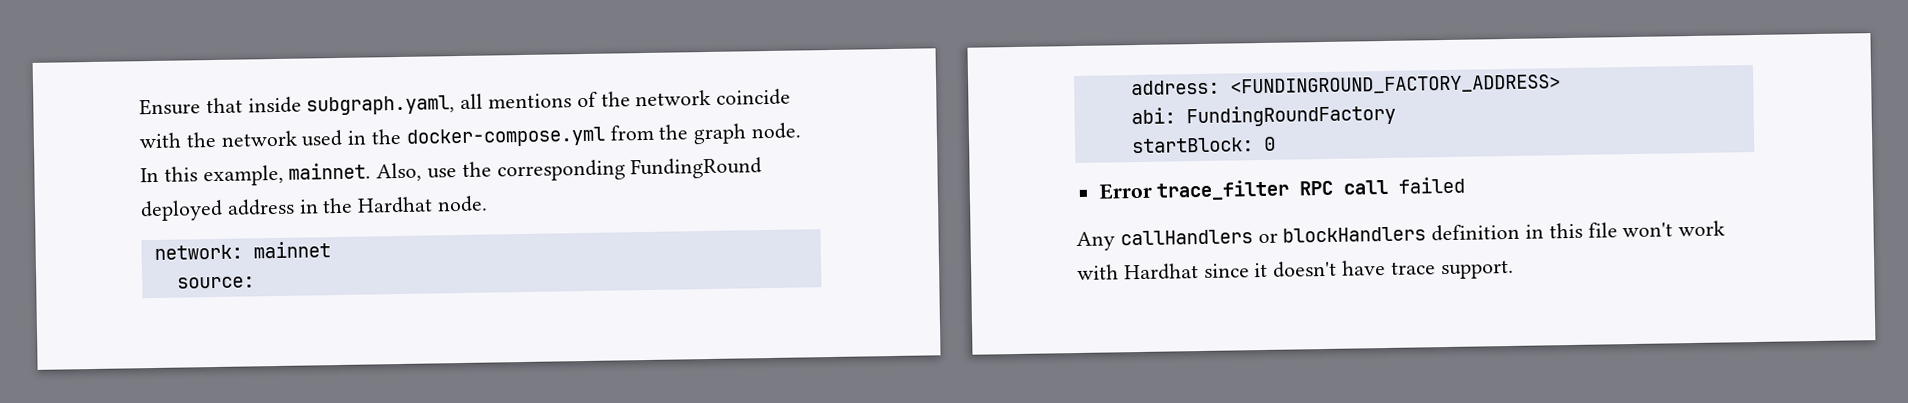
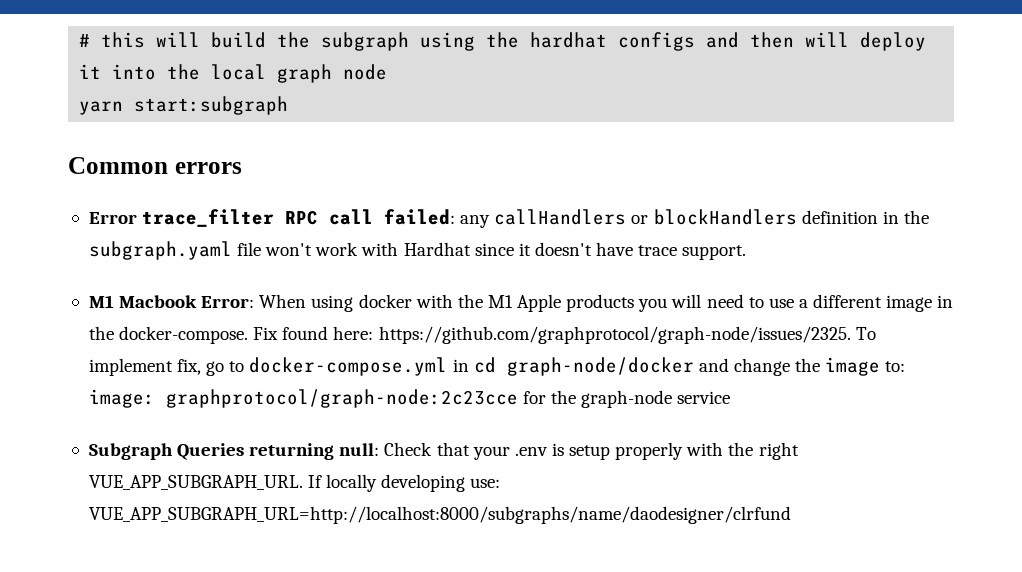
[139,88,792,116] [139,122,802,149] [140,157,763,187] [140,195,489,222] [153,241,331,260] [176,276,255,289] [1130,74,1561,96] [1130,103,1396,128] [1131,136,1276,154] Ensure that inside subgraph.yaml, all mentions of the network coincide with the network used in the docker-compose.yml from the graph node. In this example, mainnet. Also, use the corresponding FundingRound deployed address in the Hardhat node. // network: mainnet // source: // address: <FUNDINGROUND_FACTORY_ADDRESS> // abi: FundingRoundFactory // startBlock: 0 -> [79,32,927,51] [79,64,388,83] [79,96,289,115] [68,157,242,174] # this will build the subgraph using the hardhat configs and then will deploy it into the local graph node // yarn start:subgraph // Common errors
[1398,176,1466,194] [1076,231,1115,252] failed // Any -> [384,209,491,228] failed: any
[1548,222,1583,239] this -> [903,210,929,224] [88,241,232,260] the subgraph.yaml
(1514, 269) none -> [88,294,954,312] [88,326,876,344] [88,357,906,376] [88,389,731,408] [88,442,799,460] [88,474,501,492] [88,506,791,524] // M1 Macbook Error: When using docker with the M1 Apple products you will need to use a different image in the docker-compose. Fix found here: https://github.com/graphprotocol/graph-node/issues/2325. To implement fix, go to docker-compose.yml in cd graph-node/docker and change the image to: image: graphprotocol/graph-node:2c23cce for the graph-node service // Subgraph Queries returning null: Check that your .env is setup properly with the right VUE_APP_SUBGRAPH_URL. If locally developing use: VUE_APP_SUBGRAPH_URL=http://localhost:8000/subgraphs/name/daodesigner/clrfund

